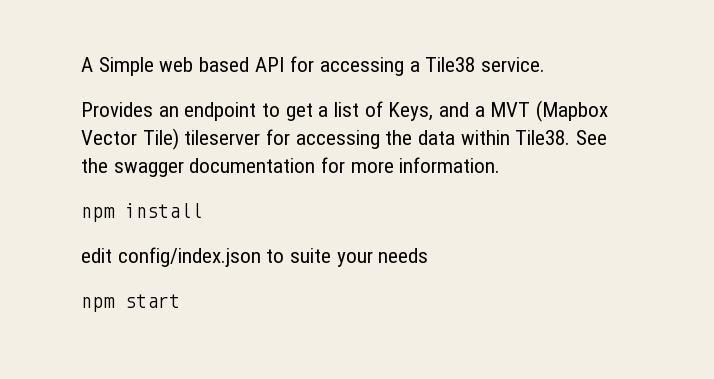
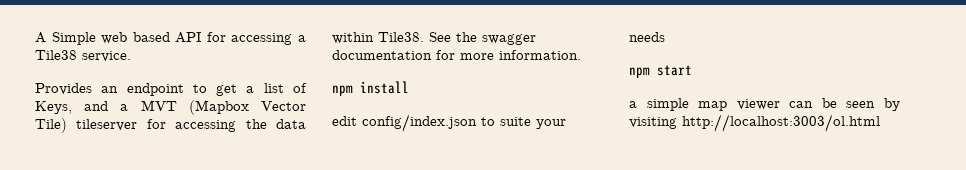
(180, 301) none -> [629,98,900,111] [629,114,880,132] // a simple map viewer can be seen by visiting http://localhost:3003/ol.html

